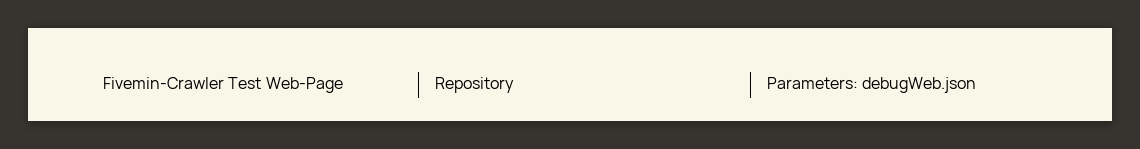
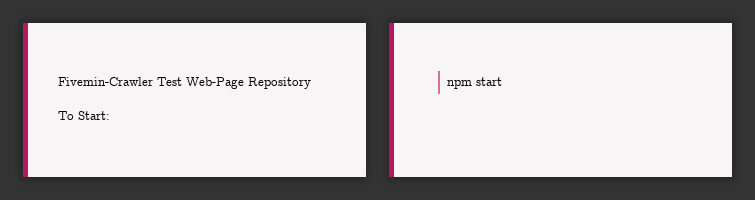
[767,77,977,93] Parameters: debugWeb.json -> [58,111,110,120] [446,77,502,89] To Start: // npm start

